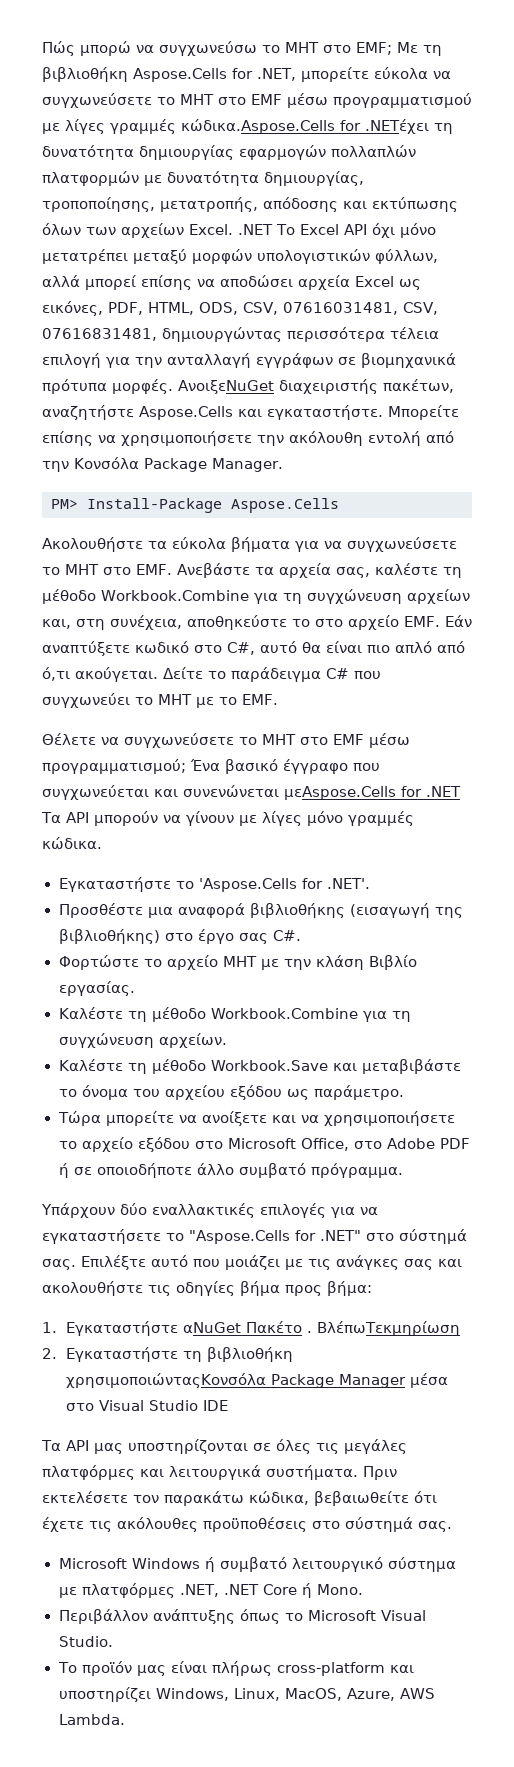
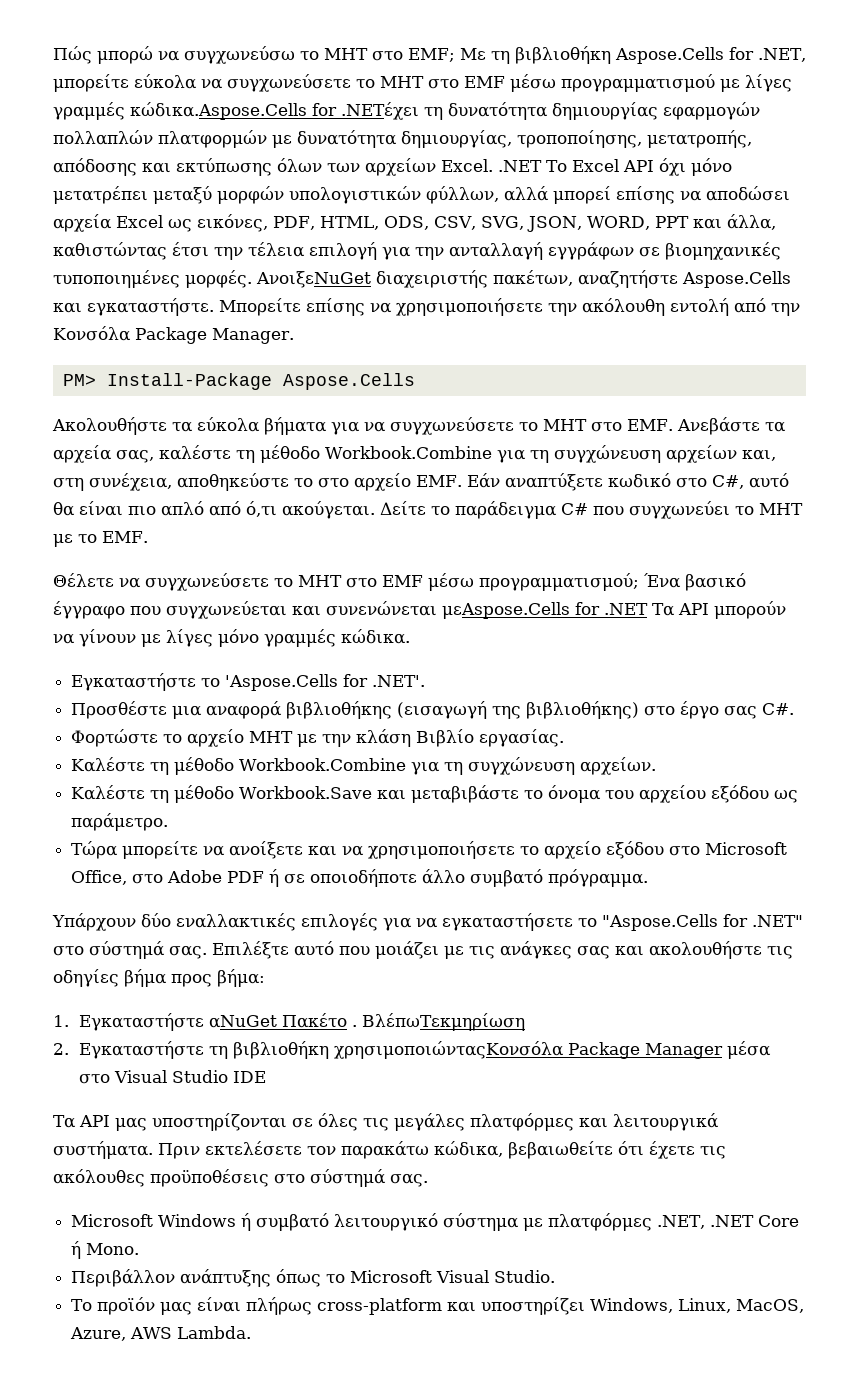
[283,302,438,315] [42,327,385,342] 07616031481, CSV, 07616831481, δημιουργώντας περισσότερα -> [480,214,776,232] [53,242,243,260] SVG, JSON, WORD, PPT και άλλα, καθιστώντας έτσι την
[361,353,456,368] [42,379,107,394] βιομηχανικά πρότυπα -> [665,242,781,260] [53,270,180,288] βιομηχανικές τυποποιημένες

